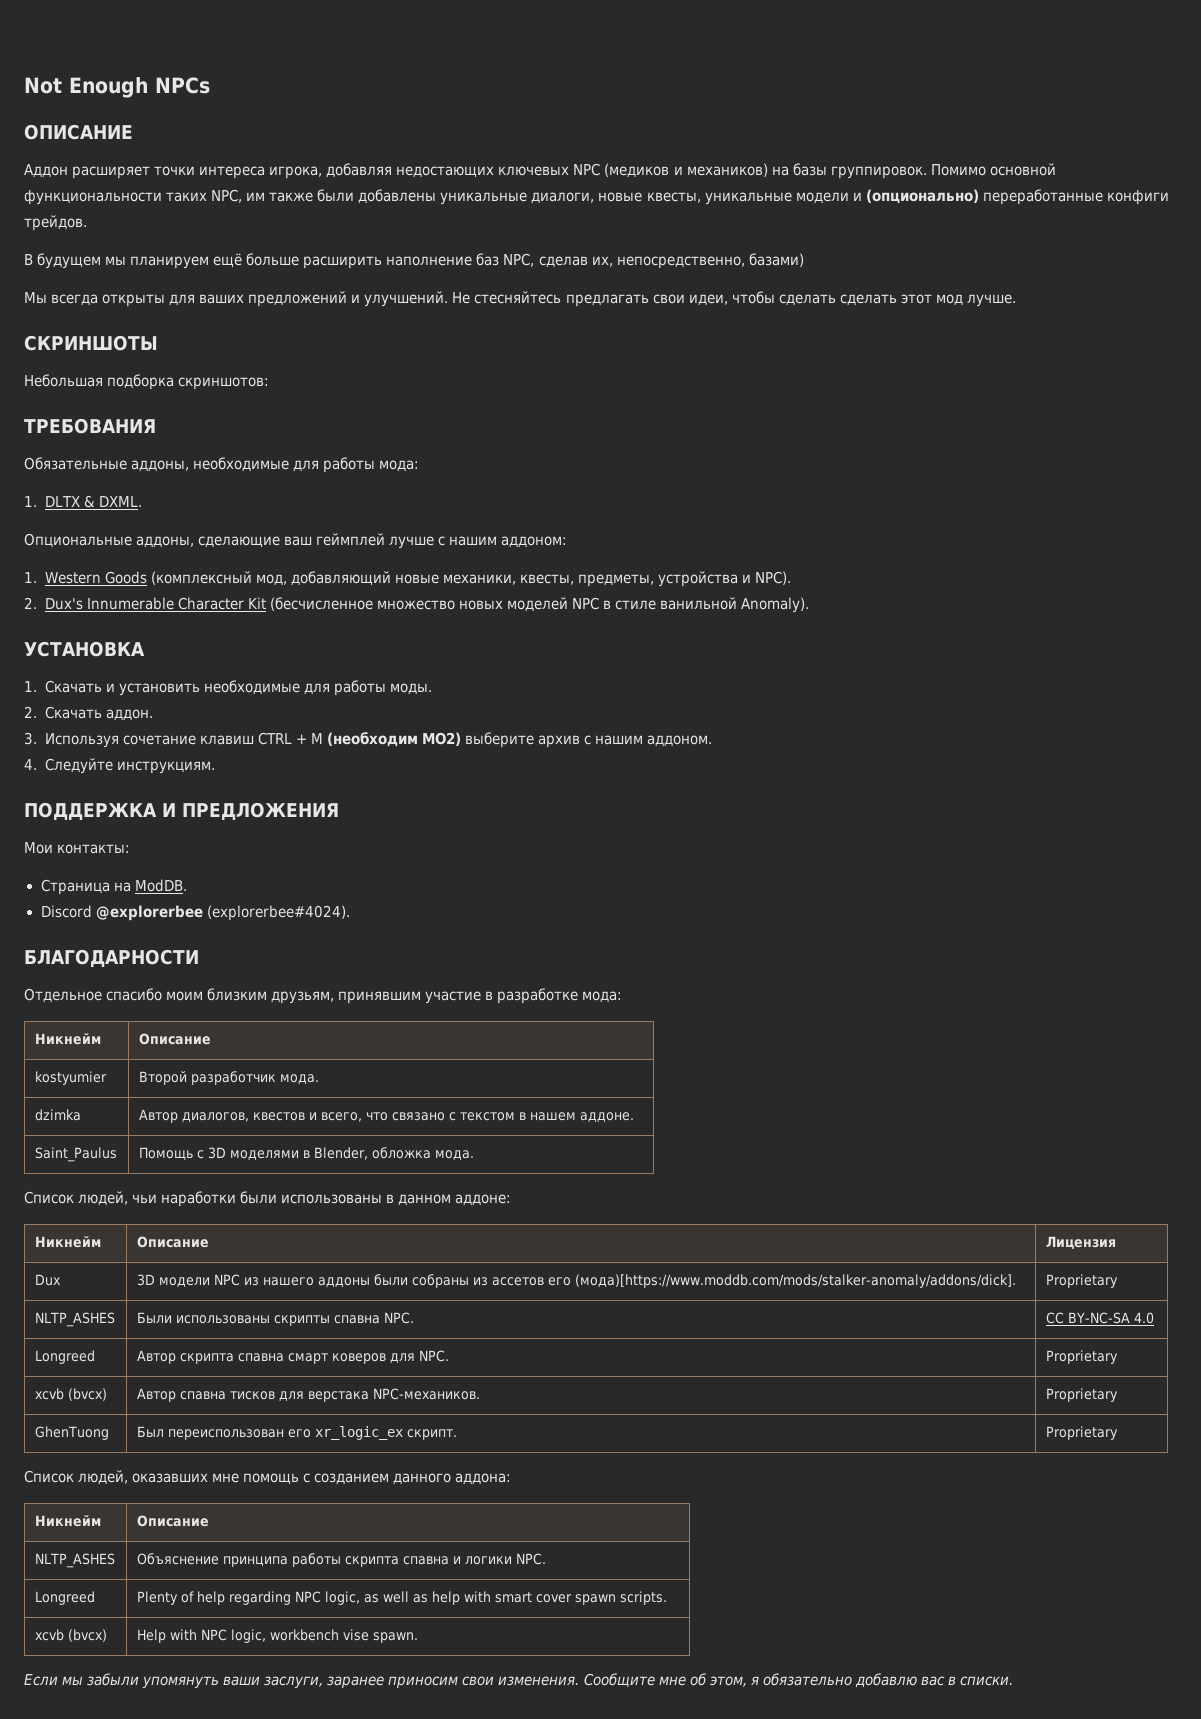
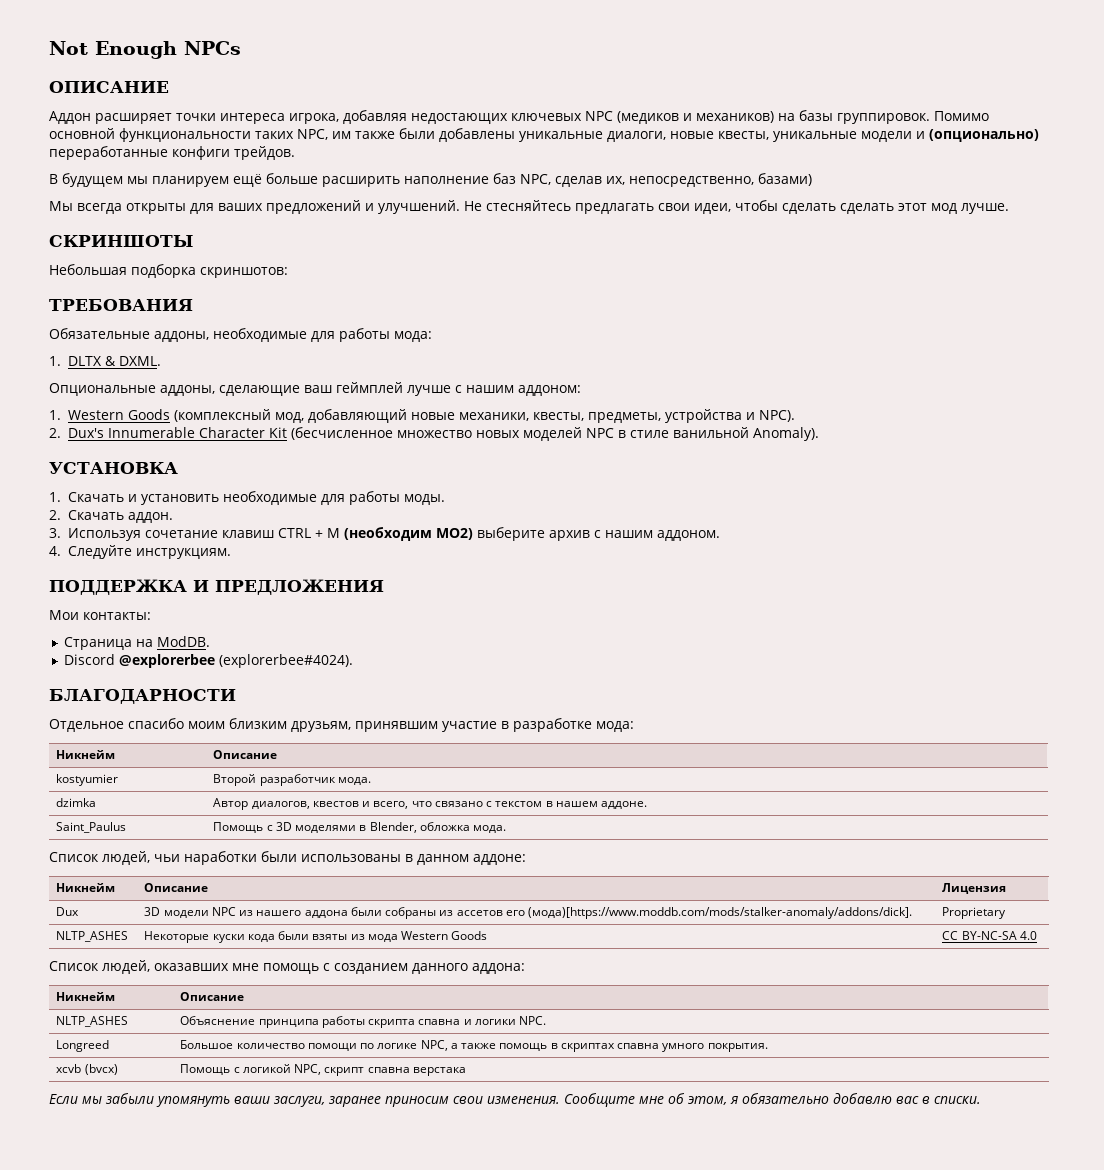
[317,1277,370,1287] аддоны -> [304,910,348,918] аддона
[136,1312,414,1326] [1045,1312,1154,1324] [34,1350,95,1364] [136,1350,449,1364] [1045,1350,1118,1364] [34,1388,107,1401] [136,1388,480,1402] [1045,1388,1118,1402] [34,1426,109,1440] [136,1426,457,1440] [1045,1426,1118,1440] Были использованы скрипты спавна NPC. | CC BY-NC-SA 4.0 // Longreed | Автор скрипта спавна смарт коверов для NPC. | Proprietary // xcvb (bvcx) | Автор спавна тисков для верстака NPC-механиков. | Proprietary // GhenTuong | Был переиспользован его xr_logic_ex скрипт. | Proprietary -> [144,931,488,943] [942,931,1037,940] Некоторые куски кода были взяты из мода Western Goods | CC BY-NC-SA 4.0
[136,1591,667,1605] [34,1629,107,1642] [136,1629,418,1643] Plenty of help regarding NPC logic, as well as help with smart cover spawn scripts. // xcvb (bvcx) | Help with NPC logic, workbench vise spawn. -> [180,1040,768,1052] [56,1064,118,1075] [180,1064,466,1076] Большое количество помощи по логике NPC, а также помощь в скриптах спавна умного покрытия. // xcvb (bvcx) | Помощь с логикой NPC, скрипт спавна верстака

